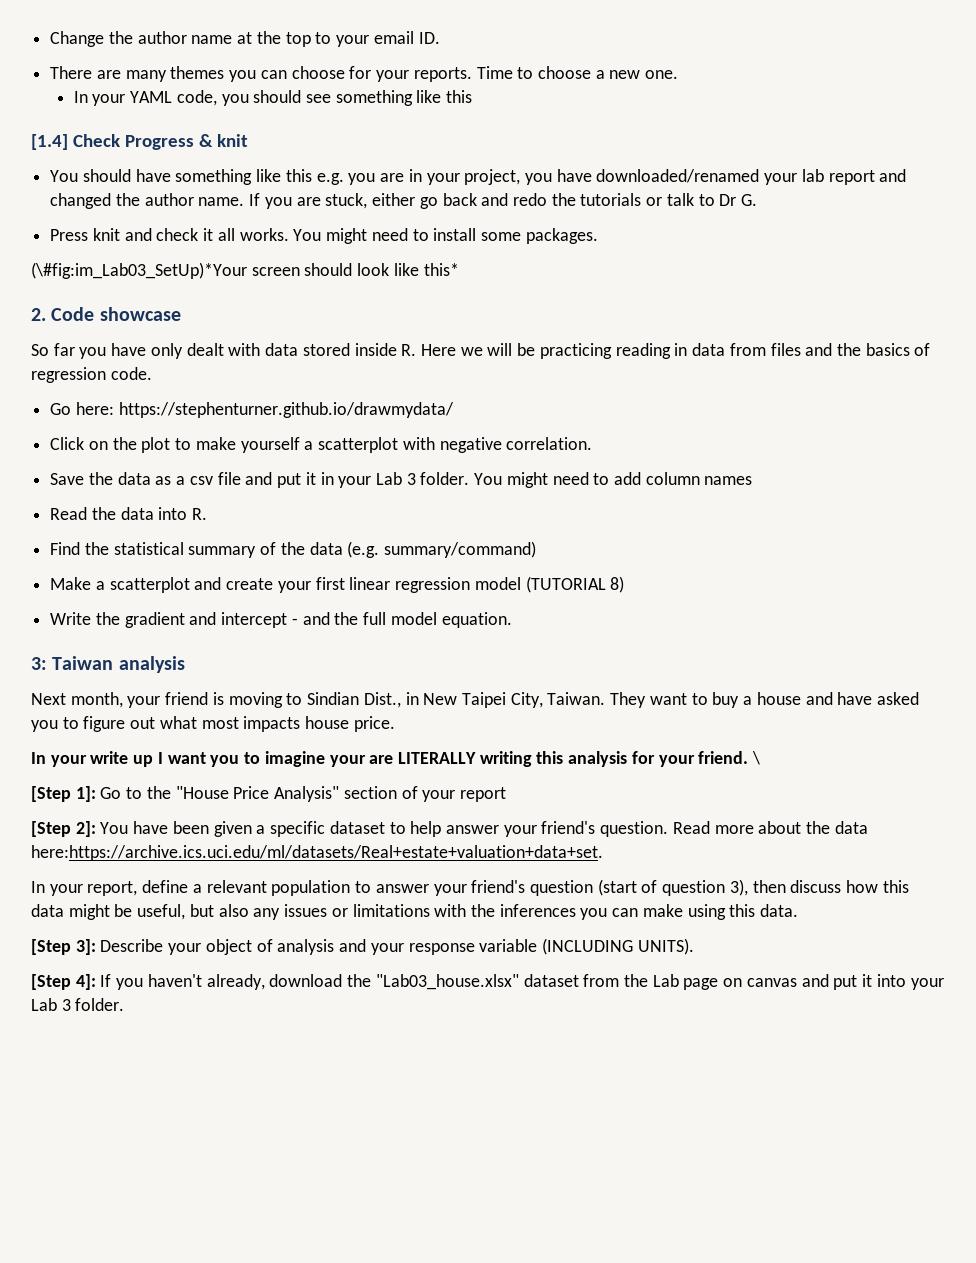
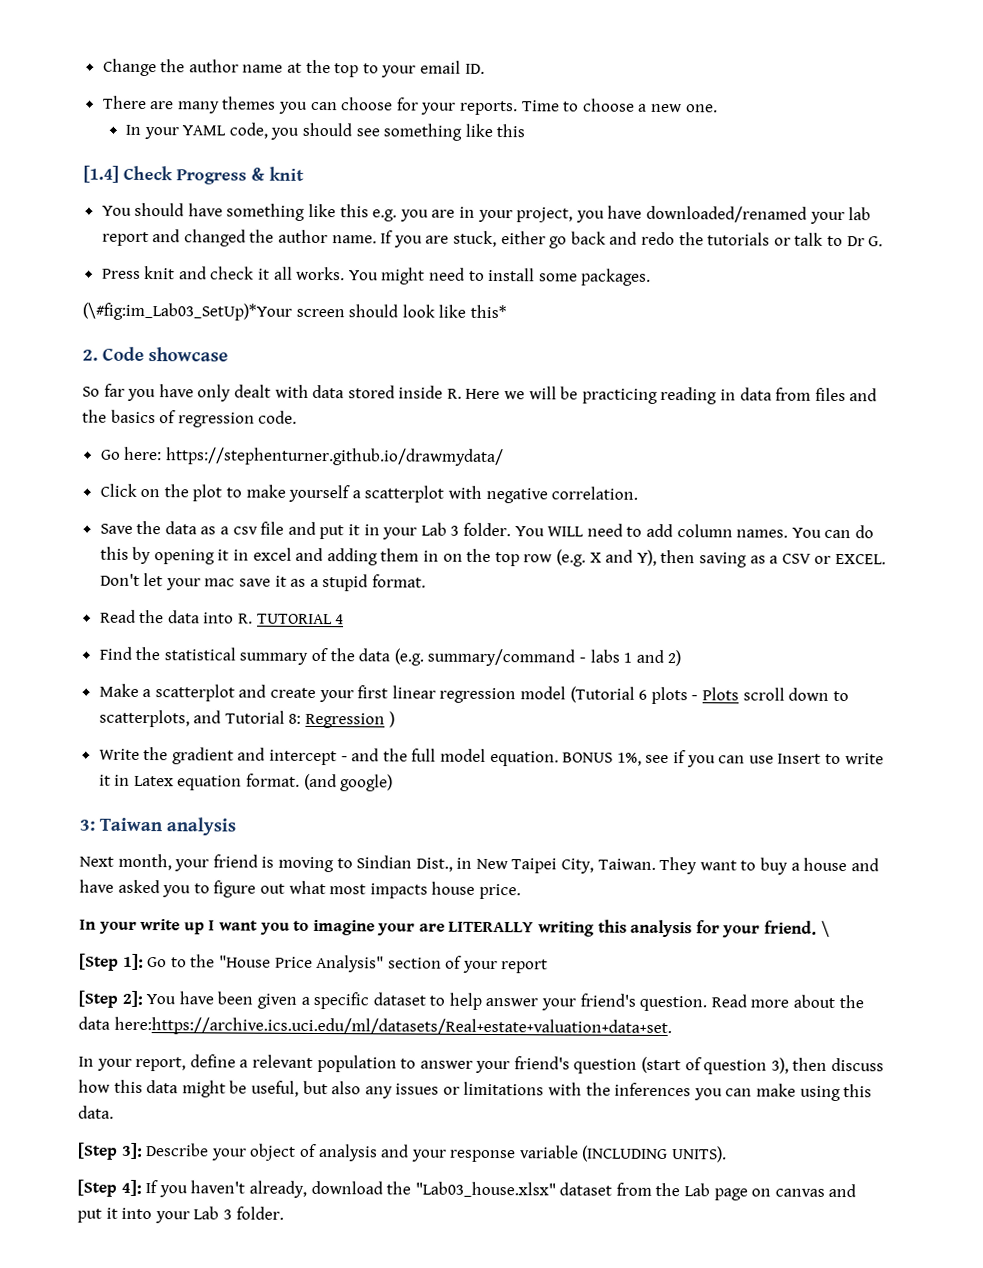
[506,472,548,488] might -> [547,526,585,537] WILL
[704,476,753,485] names -> [736,525,874,539] [99,546,886,568] [99,572,427,592] names. You can do this by opening it in excel and adding them in on the top row (e.g. X and Y), then saving as a CSV or EXCEL. Don't let your mac save it as a stupid format.
(208, 514) none -> [256,613,345,625] TUTORIAL 4
[384,541,537,558] summary/command) -> [427,648,682,667] summary/command - labs 1 and 2)
[525,576,625,593] (TUTORIAL 8) -> [569,686,849,705] [98,709,395,729] (Tutorial 6 plots - Plots scroll down to scatterplots, and Tutorial 8: Regression )
(512, 620) none -> [562,750,884,768] [98,773,394,792] BONUS 1%, see if you can use Insert to write it in Latex equation format. (and google)

